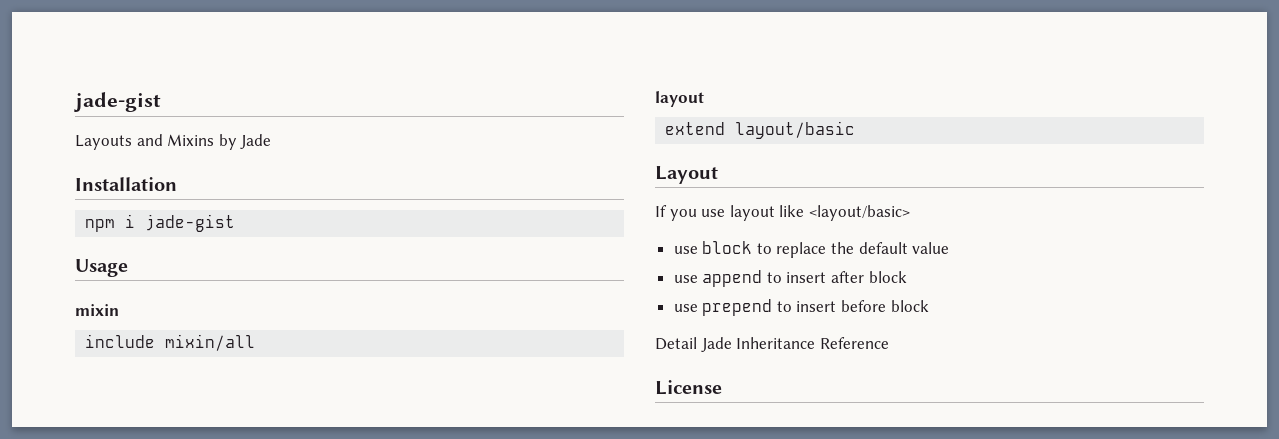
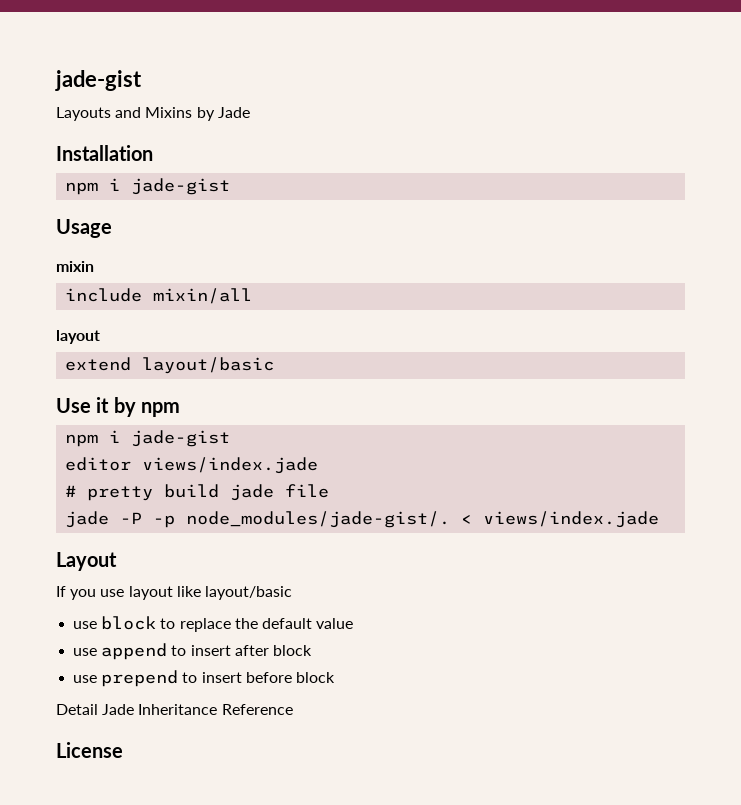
(856, 130) none -> [56,397,180,417] [65,430,231,447] [65,457,319,474] [65,484,330,501] [65,511,660,528] // Use it by npm // npm i jade-gist // editor views/index.jade // # pretty build jade file // jade -P -p node_modules/jade-gist/. < views/index.jade
[808,205,910,221] <layout/basic> -> [204,586,292,600] layout/basic

